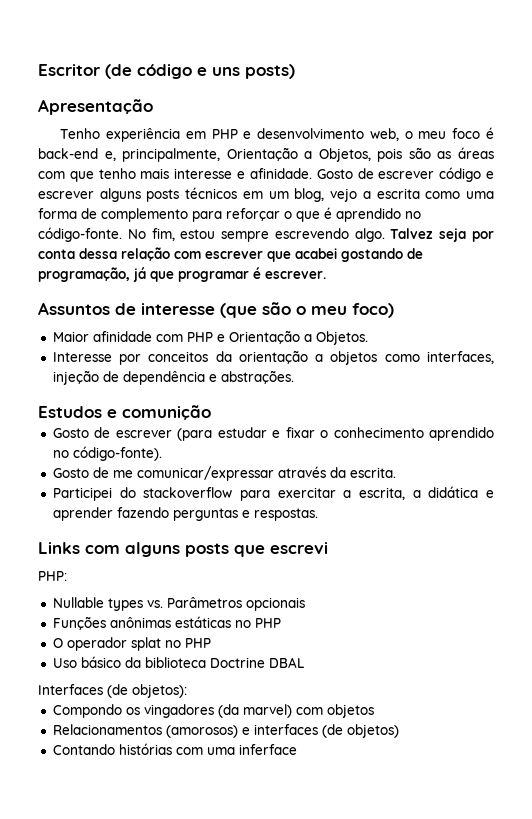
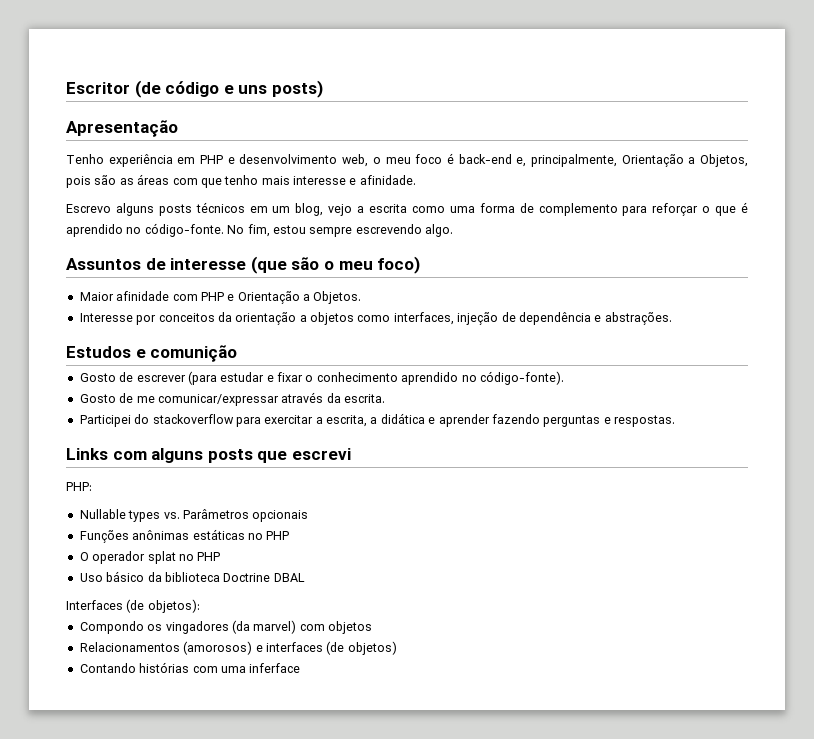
[316,167,494,182] [38,191,94,199] Gosto de escrever código e escrever -> [66,204,111,213] // Escrevo
[390,228,494,242] [38,247,423,262] [38,267,326,282] Talvez seja por conta dessa relação com escrever que acabei gostando de programação, já que programar é escrever. -> (453, 230) none

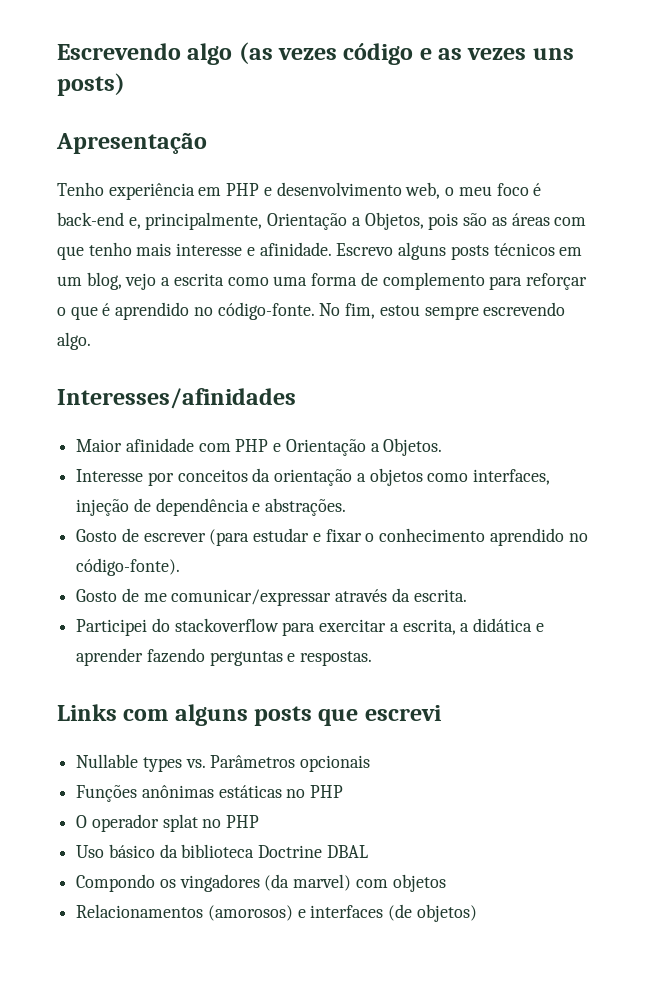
[66,80,234,98] Escritor (de código e -> [57,42,527,65] Escrevendo algo (as vezes código e as vezes
(416, 180) // -> (332, 249) none
[66,256,421,274] Assuntos de interesse (que são o meu foco) -> [57,388,296,409] Interesses/afinidades
[66,345,238,362] // Estudos e comunição -> (347, 507) none
[66,482,92,491] // PHP: -> (442, 713) none
[66,599,200,613] // Interfaces (de objetos): -> (368, 851) none
[79,662,301,673] // Contando histórias com uma inferface -> (477, 913) none

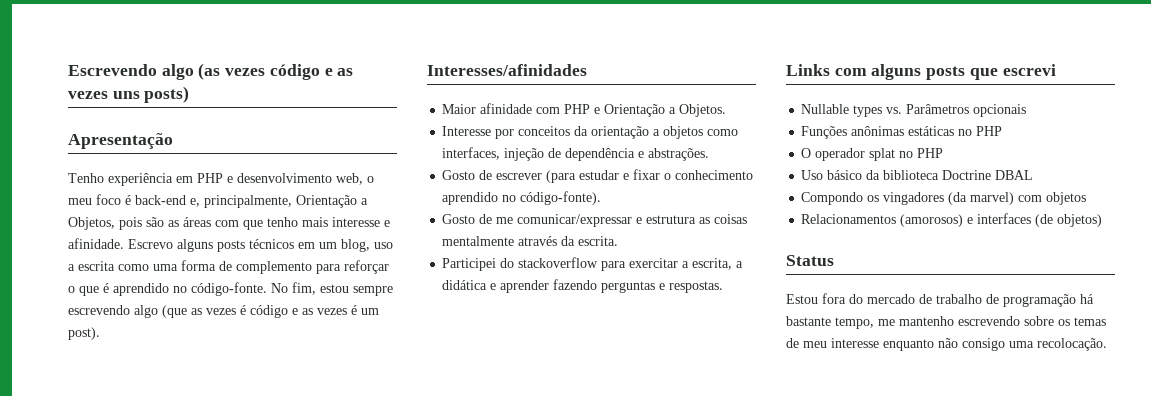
[125,273,157,290] vejo -> [374,242,393,249] uso
[57,332,91,350] algo. -> [134,305,379,318] [68,327,100,340] algo (que as vezes é código e as vezes é um post).
(332, 597) none -> [636,214,748,224] [442,236,515,246] e estrutura as coisas mentalmente
(477, 913) none -> [786,255,834,266] [786,293,1094,307] [786,316,1106,329] [786,338,1107,351] // Status // Estou fora do mercado de trabalho de programação há bastante tempo, me mantenho escrevendo sobre os temas de meu interesse enquanto não consigo uma recolocação.

